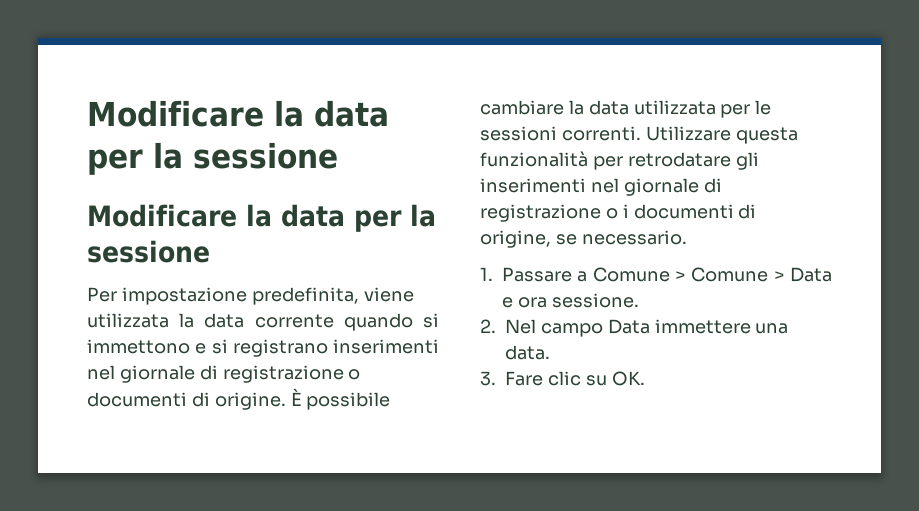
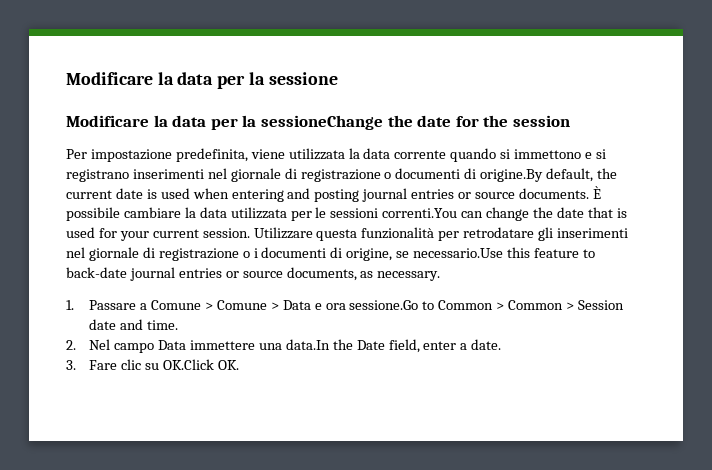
[87,240,210,263] sessione -> [260,115,570,130] sessioneChange the date for the session
[214,392,286,410] origine. -> [480,168,618,182] [66,188,589,202] origine.By default, the current date is used when entering and posting journal entries or source documents.
[561,126,641,141] correnti. -> [382,207,627,221] [66,227,250,241] correnti.You can change the date that is used for your current session.
[581,230,687,245] necessario. -> [413,247,595,258] [66,267,441,281] necessario.Use this feature to back-date journal entries or source documents, as necessary.
[551,293,639,308] sessione. -> [349,300,624,310] [89,319,179,330] sessione.Go to Common > Common > Session date and time.
[505,345,550,360] data. -> [285,339,502,353] data.In the Date field, enter a date.
(607, 380) none -> [162,359,214,370] OK.Click

